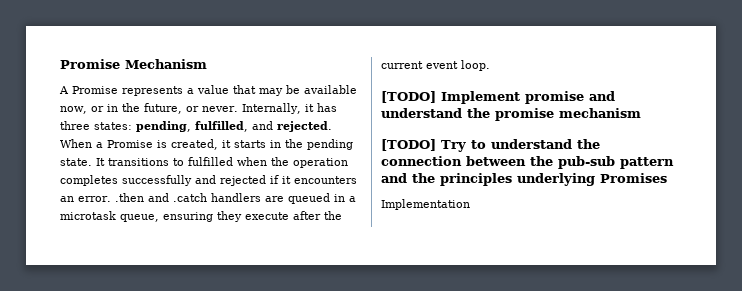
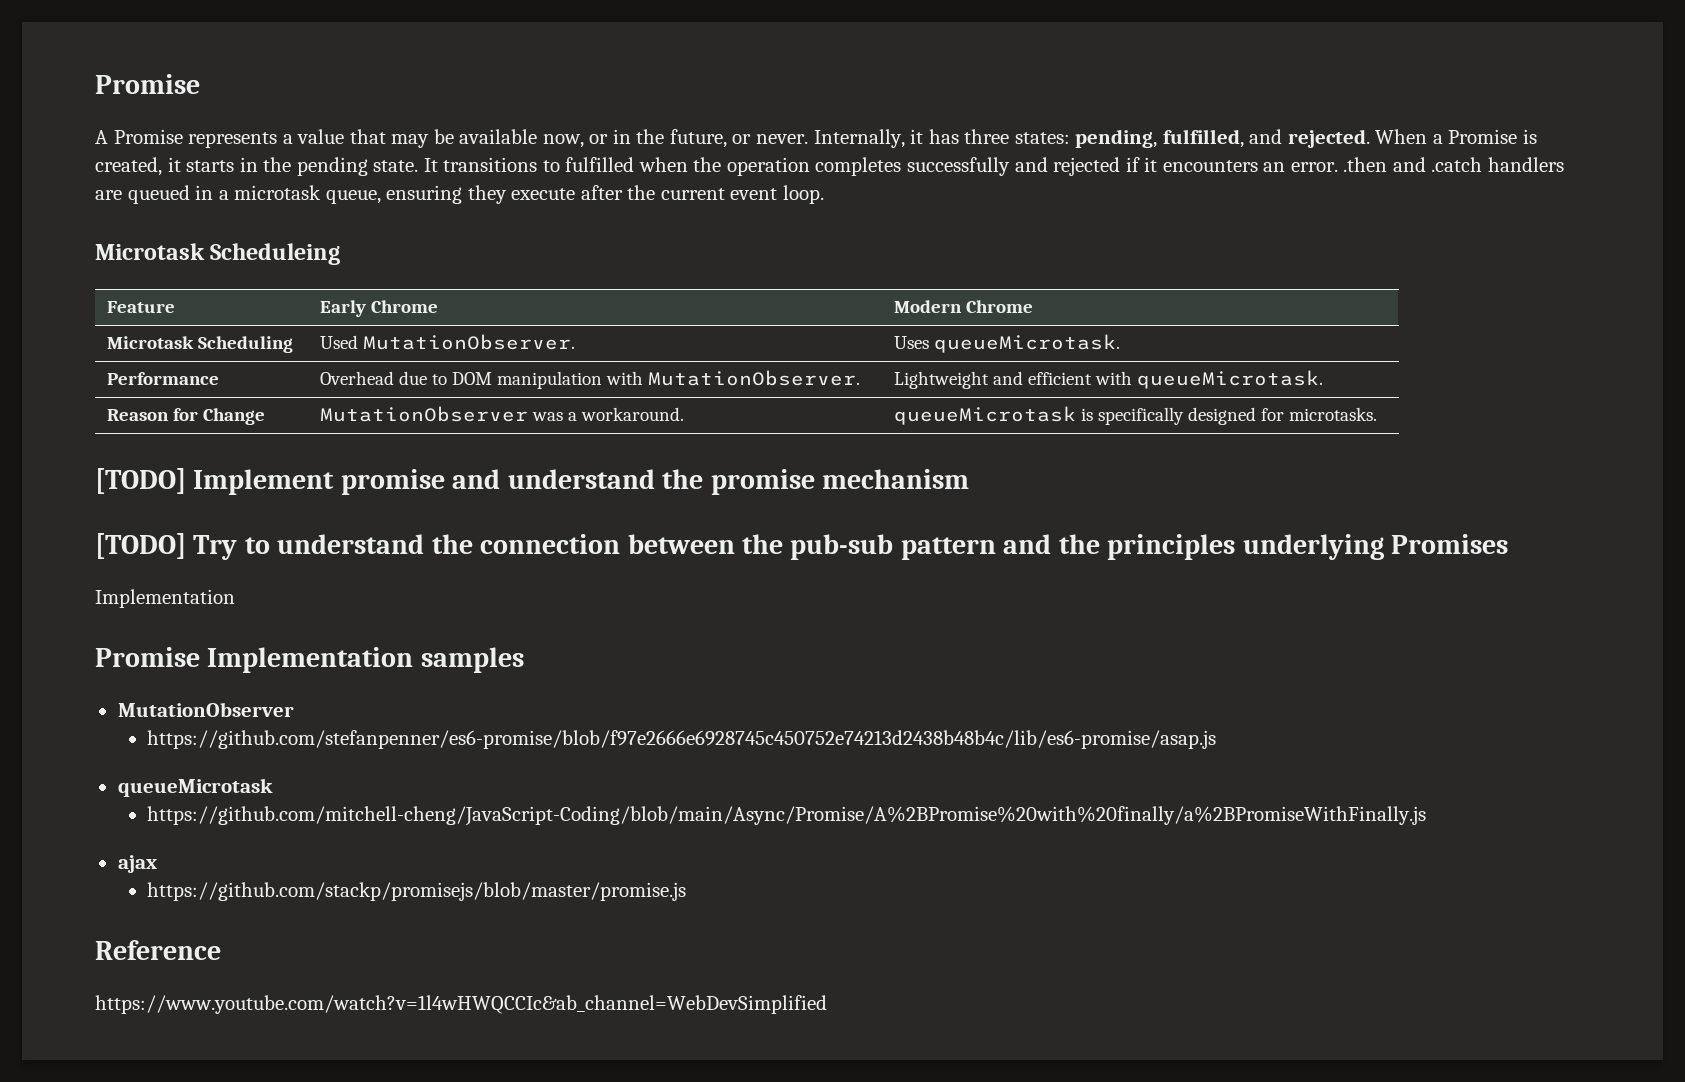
[60,59,207,69] Promise Mechanism -> [95,74,200,94] Promise
(490, 65) none -> [95,243,341,265] [107,301,176,313] [320,300,439,317] [894,300,1034,313] [107,336,294,353] [320,334,576,350] [894,334,1121,353] [107,372,220,385] [320,370,861,389] [894,370,1324,389] [107,408,266,425] [320,406,685,422] [894,406,1378,425] // Microtask Scheduleing // Feature | Early Chrome | Modern Chrome // Microtask Scheduling | Used MutationObserver. | Uses queueMicrotask. // Performance | Overhead due to DOM manipulation with MutationObserver. | Lightweight and efficient with queueMicrotask. // Reason for Change | MutationObserver was a workaround. | queueMicrotask is specifically designed for microtasks.
(470, 204) none -> [95,647,524,673] [117,702,294,717] [147,730,1217,749] [117,778,273,797] [147,806,1427,826] [117,855,157,873] [147,882,687,901] [95,940,221,960] [95,995,827,1014] // Promise Implementation samples // MutationObserver // https://github.com/stefanpenner/es6-promise/blob/f97e2666e6928745c450752e74213d2438b48b4c/lib/es6-promise/asap.js // queueMicrotask // https://github.com/mitchell-cheng/JavaScript-Coding/blob/main/Async/Promise/A%2BPromise%20with%20finally/a%2BPromiseWithFinally.js // ajax // https://github.com/stackp/promisejs/blob/master/promise.js // Reference // https://www.youtube.com/watch?v=1l4wHWQCCIc&ab_channel=WebDevSimplified

